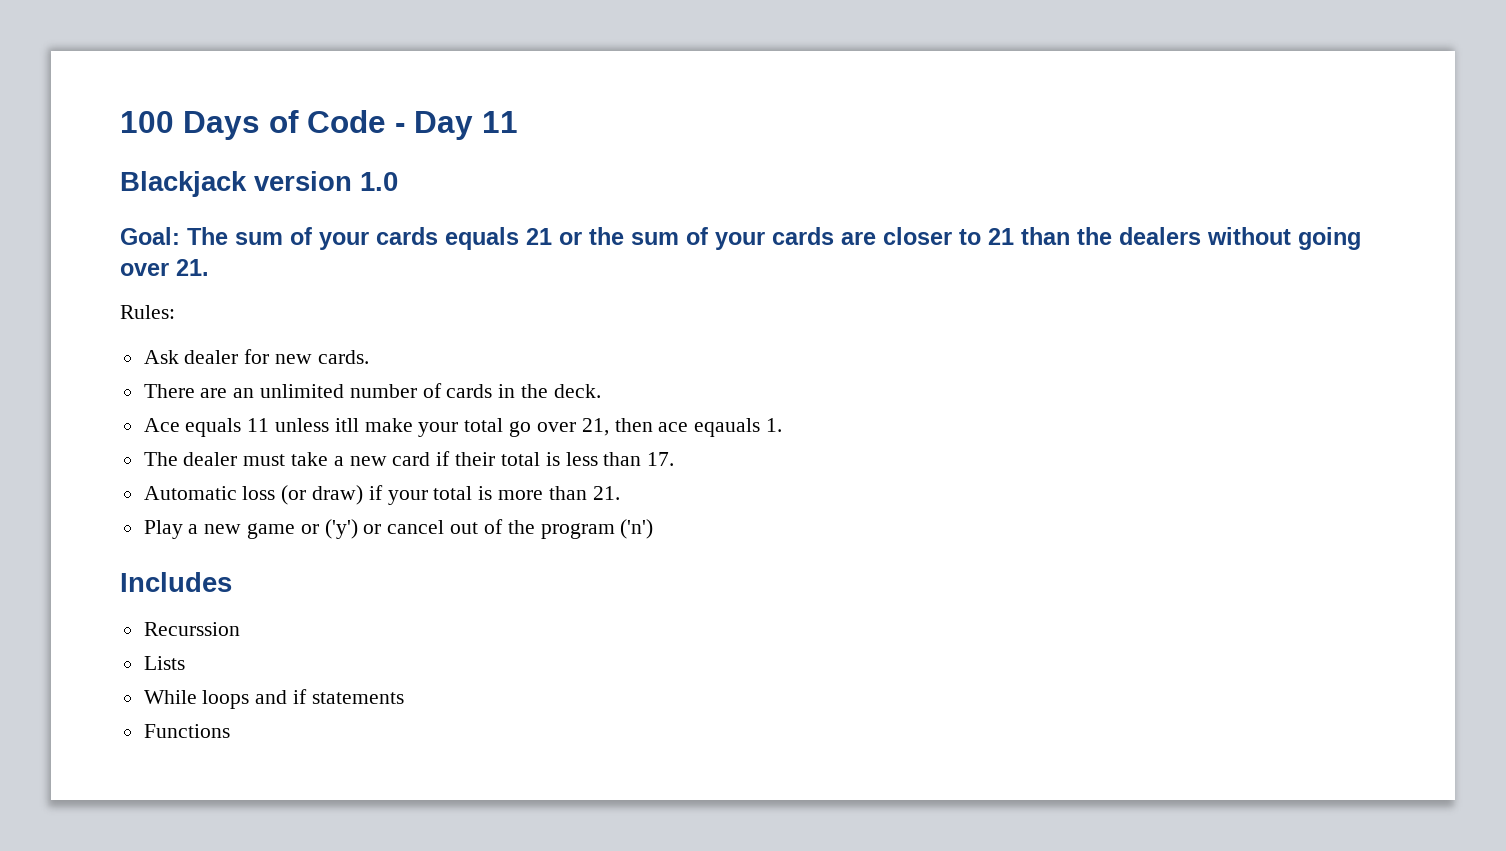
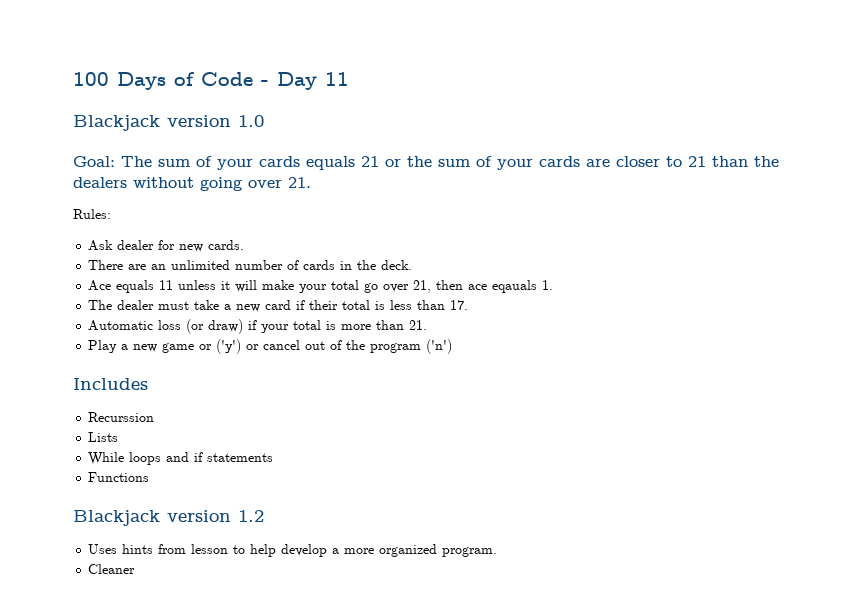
[334,418,359,432] itll -> [221,280,258,292] it will
(230, 731) none -> [73,510,264,526] [88,544,498,557] [88,564,136,574] // Blackjack version 1.2 // Uses hints from lesson to help develop a more organized program. // Cleaner

